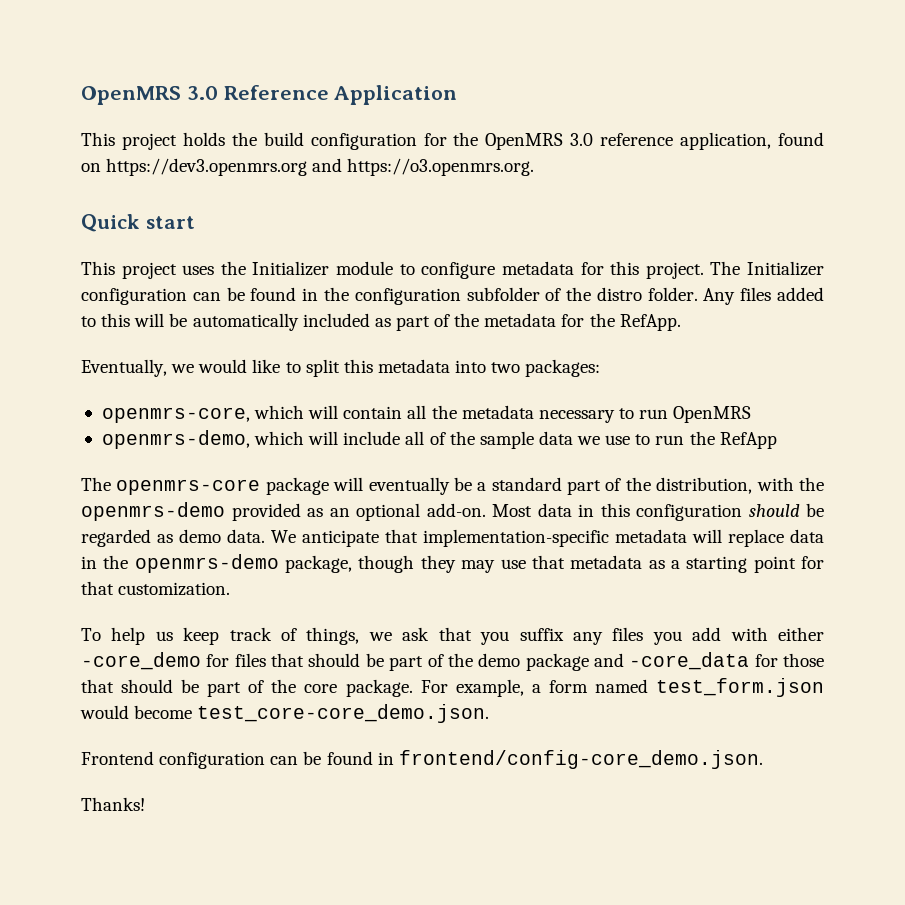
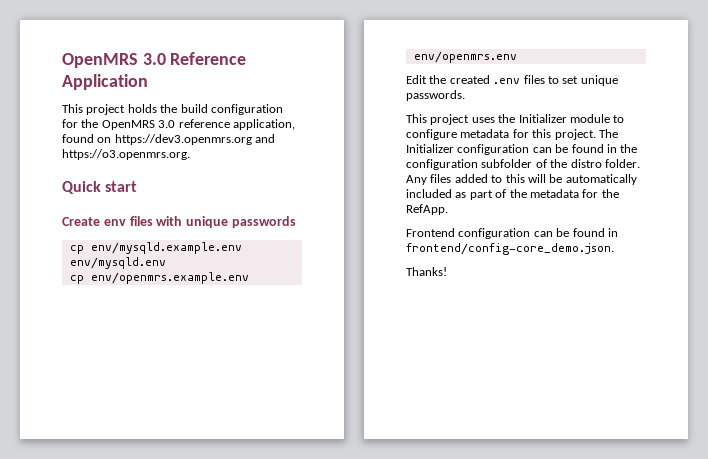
(195, 222) none -> [62,216,296,228] [69,242,242,254] [69,257,166,269] [69,272,249,284] [413,51,517,63] [406,75,618,86] [406,90,465,101] // Create env files with unique passwords // cp env/mysqld.example.env env/mysqld.env // cp env/openmrs.example.env env/openmrs.env // Edit the created .env files to set unique passwords.
[81,359,601,377] [101,405,752,423] [101,430,777,449] [81,477,825,495] [81,502,824,521] [81,529,824,547] [81,554,824,573] [81,581,231,596] [81,627,824,645] [81,652,824,671] [81,678,824,697] [80,704,490,723] // Eventually, we would like to split this metadata into two packages: // openmrs-core, which will contain all the metadata necessary to run OpenMRS // openmrs-demo, which will include all of the sample data we use to run the RefApp // The openmrs-core package will eventually be a standard part of the distribution, with the openmrs-demo provided as an optional add-on. Most data in this configuration should be regarded as demo data. We anticipate that implementation-specific metadata will replace data in the openmrs-demo package, though they may use that metadata as a starting point for that customization. // To help us keep track of things, we ask that you suffix any files you add with either -core_demo for files that should be part of the demo package and -core_data for those that should be part of the core package. For example, a form named test_form.json would become test_core-core_demo.json. -> (448, 209) none

